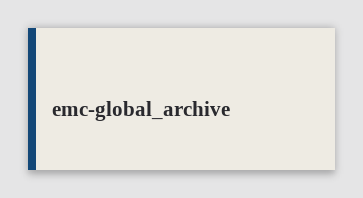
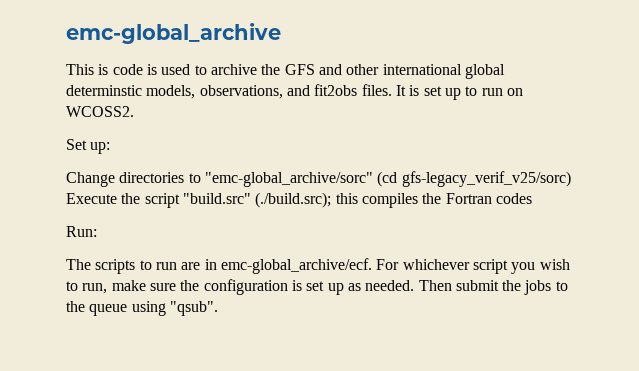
(230, 111) none -> [66,64,505,79] [66,84,523,100] [66,106,134,117] [66,139,111,154] [66,171,571,187] [66,192,532,208] [66,226,97,237] [66,258,570,274] [66,279,568,295] [66,301,218,316] // This is code is used to archive the GFS and other international global determinstic models, observations, and fit2obs files. It is set up to run on WCOSS2. // Set up: // Change directories to "emc-global_archive/sorc" (cd gfs-legacy_verif_v25/sorc) Execute the script "build.src" (./build.src); this compiles the Fortran codes // Run: // The scripts to run are in emc-global_archive/ecf. For whichever script you wish to run, make sure the configuration is set up as needed. Then submit the jobs to the queue using "qsub".

